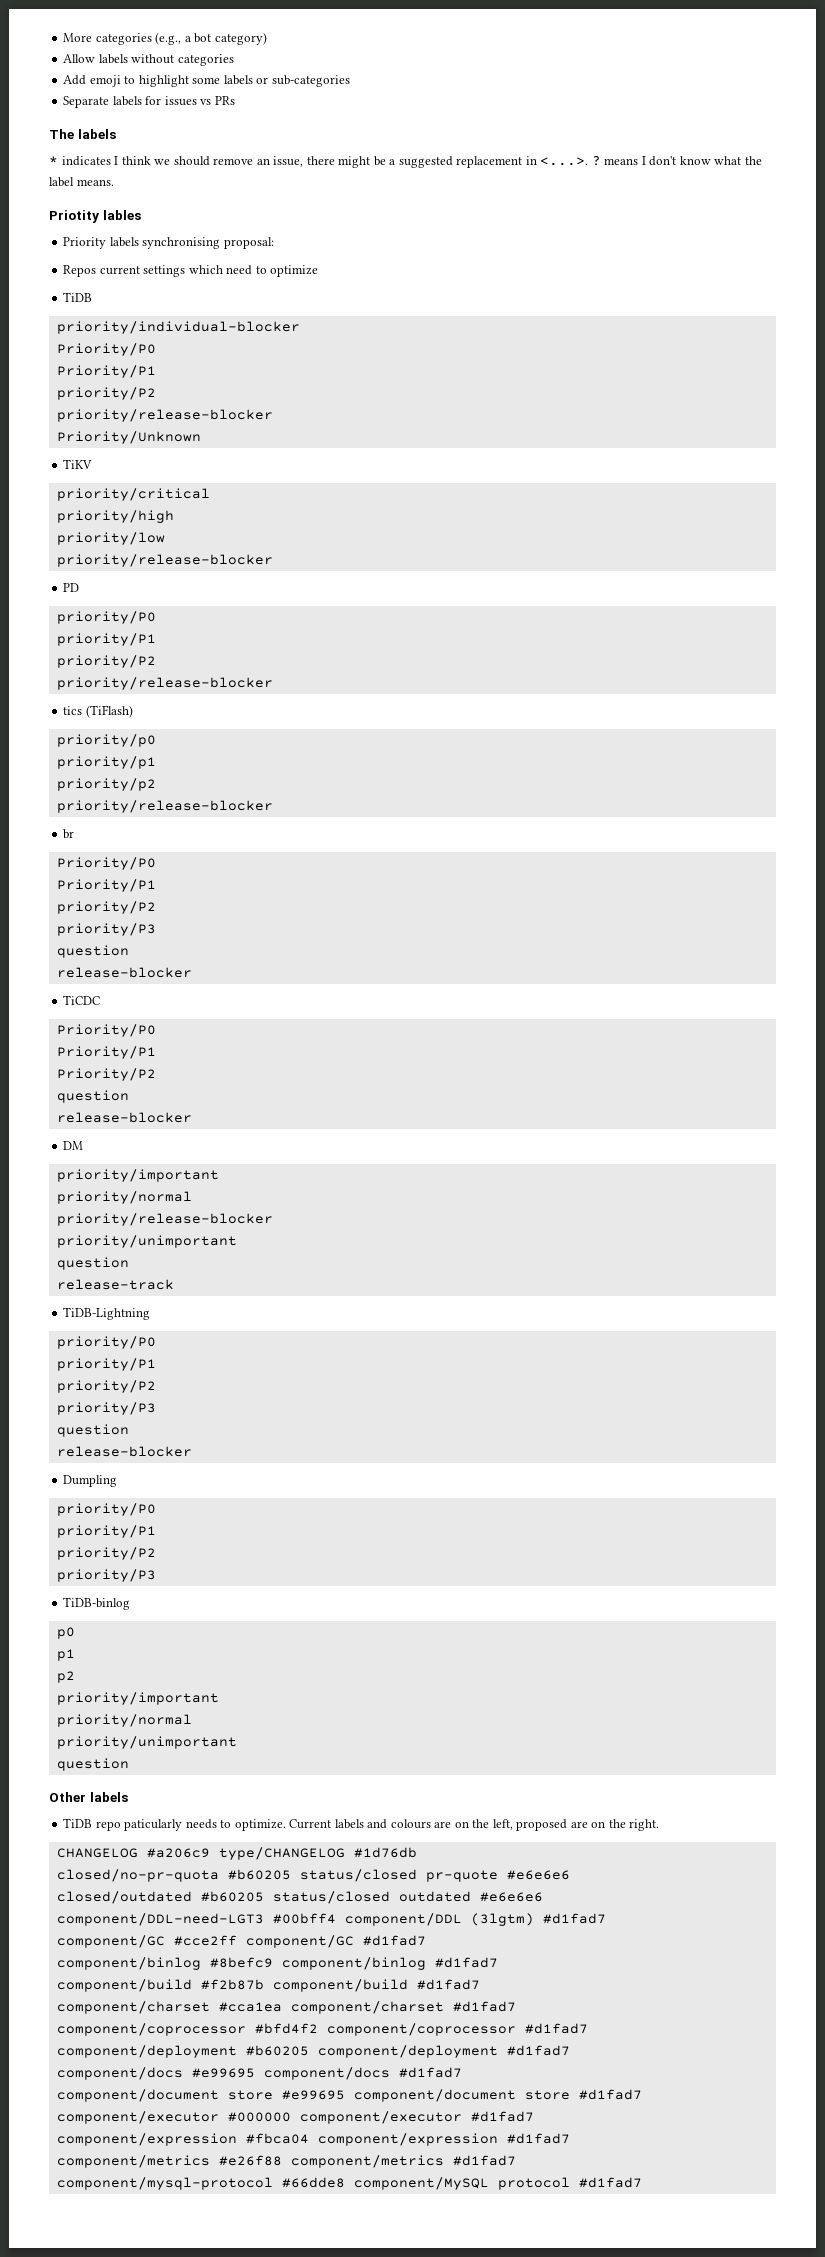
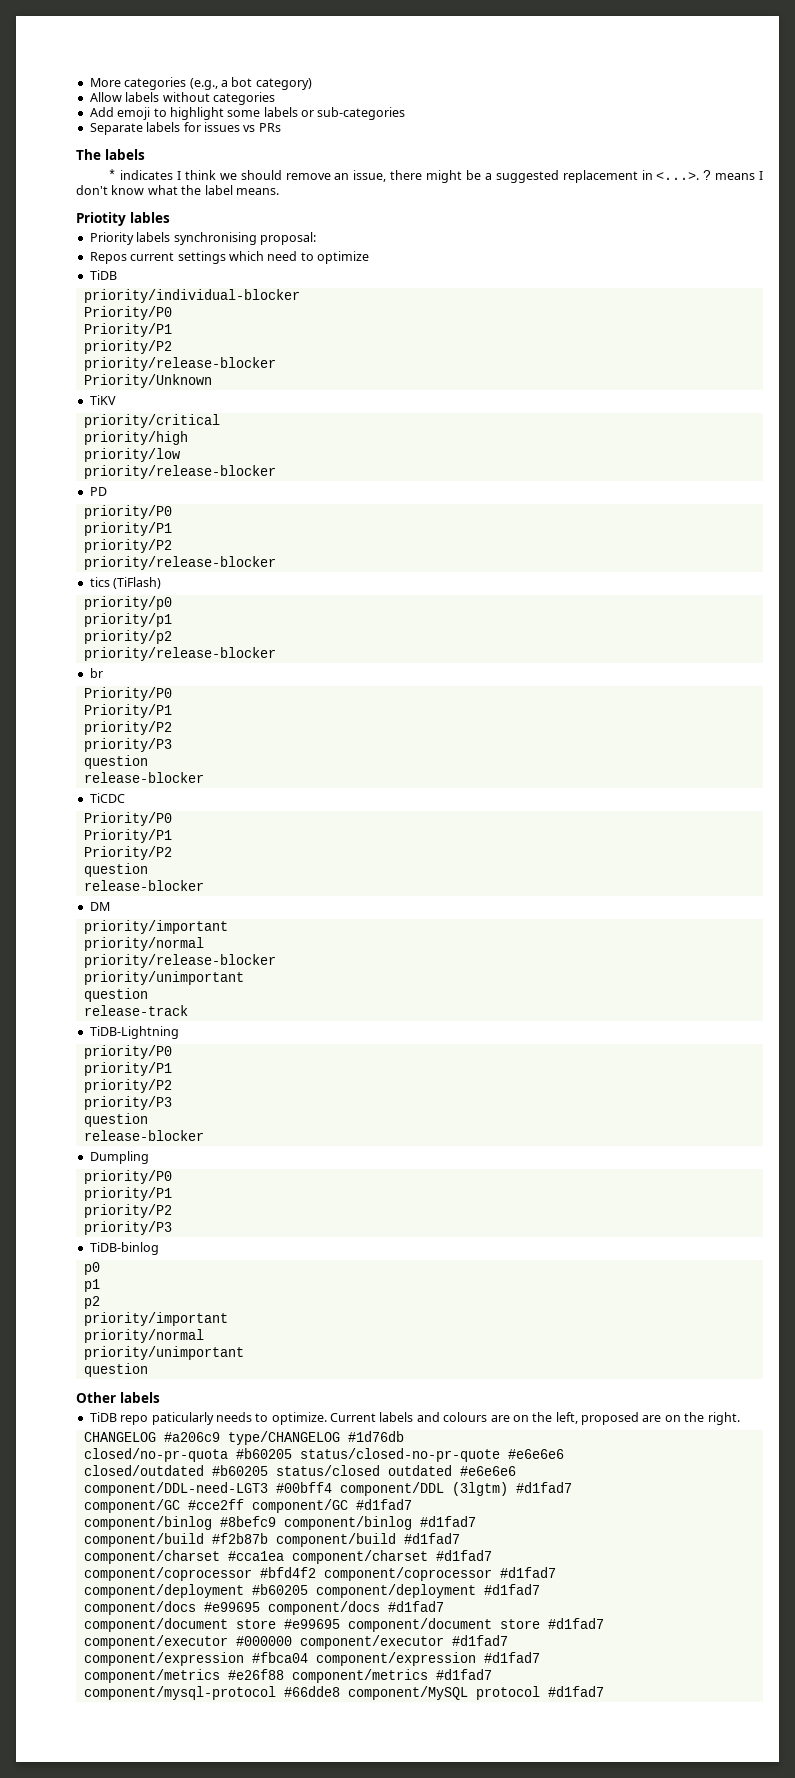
[299,1869,498,1882] status/closed pr-quote -> [299,1448,500,1462] status/closed-no-pr-quote

